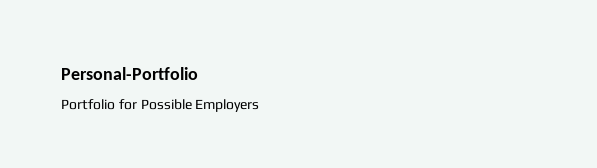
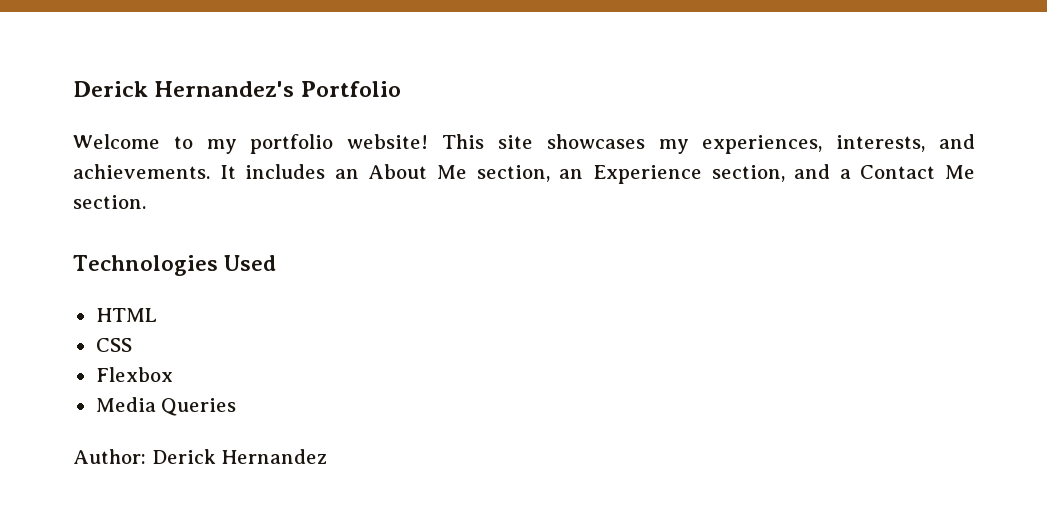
[61,67,198,80] [61,99,260,112] Personal-Portfolio // Portfolio for Possible Employers -> [73,81,401,97] [73,134,975,154] [73,164,976,184] [73,195,146,209] [73,255,277,276] [95,308,157,322] [95,338,132,352] [95,367,173,382] [95,397,237,416] [73,449,328,464] Derick Hernandez's Portfolio // Welcome to my portfolio website! This site showcases my experiences, interests, and achievements. It includes an About Me section, an Experience section, and a Contact Me section. // Technologies Used // HTML // CSS // Flexbox // Media Queries // Author: Derick Hernandez

